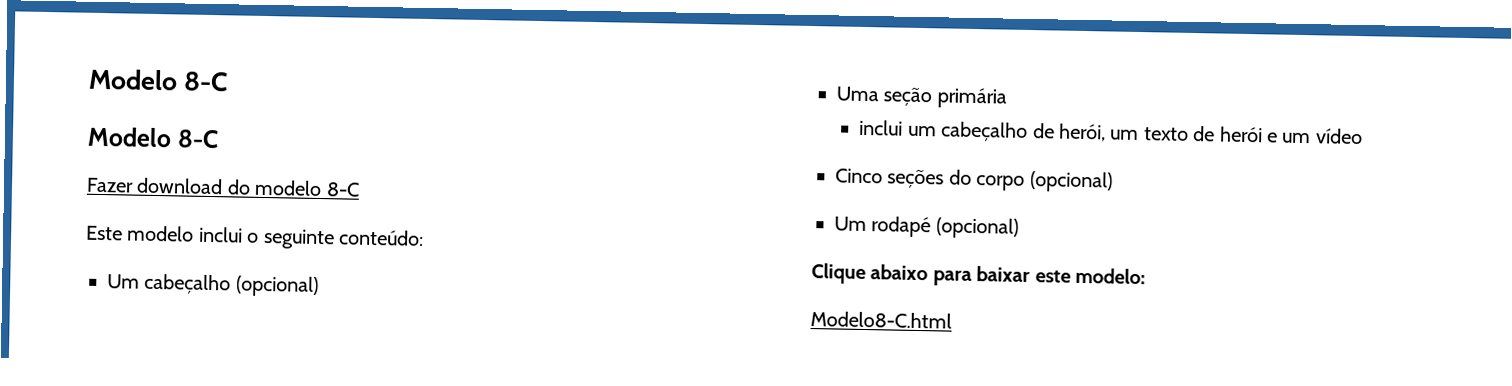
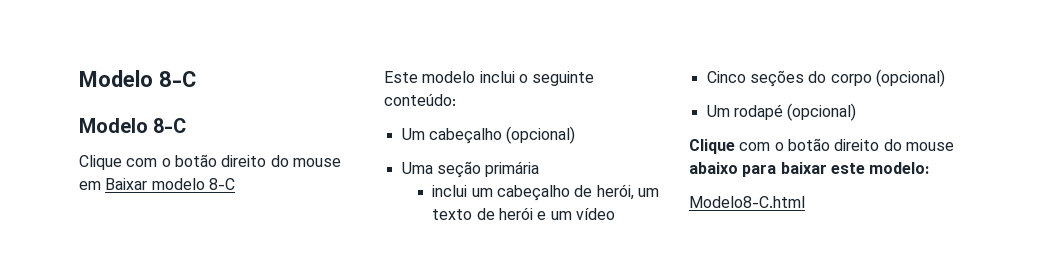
[86,177,251,195] Fazer download do -> [79,154,341,170] [79,178,148,190] Clique com o botão direito do mouse em Baixar
(866, 274) none -> [739,138,954,151] com o botão direito do mouse

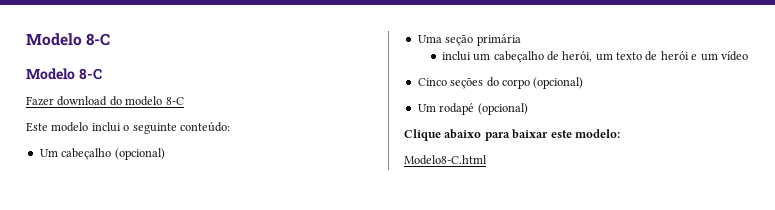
[79,154,341,170] [79,178,148,190] Clique com o botão direito do mouse em Baixar -> [26,96,122,106] Fazer download do
[739,138,954,151] com o botão direito do mouse -> (441, 135) none

